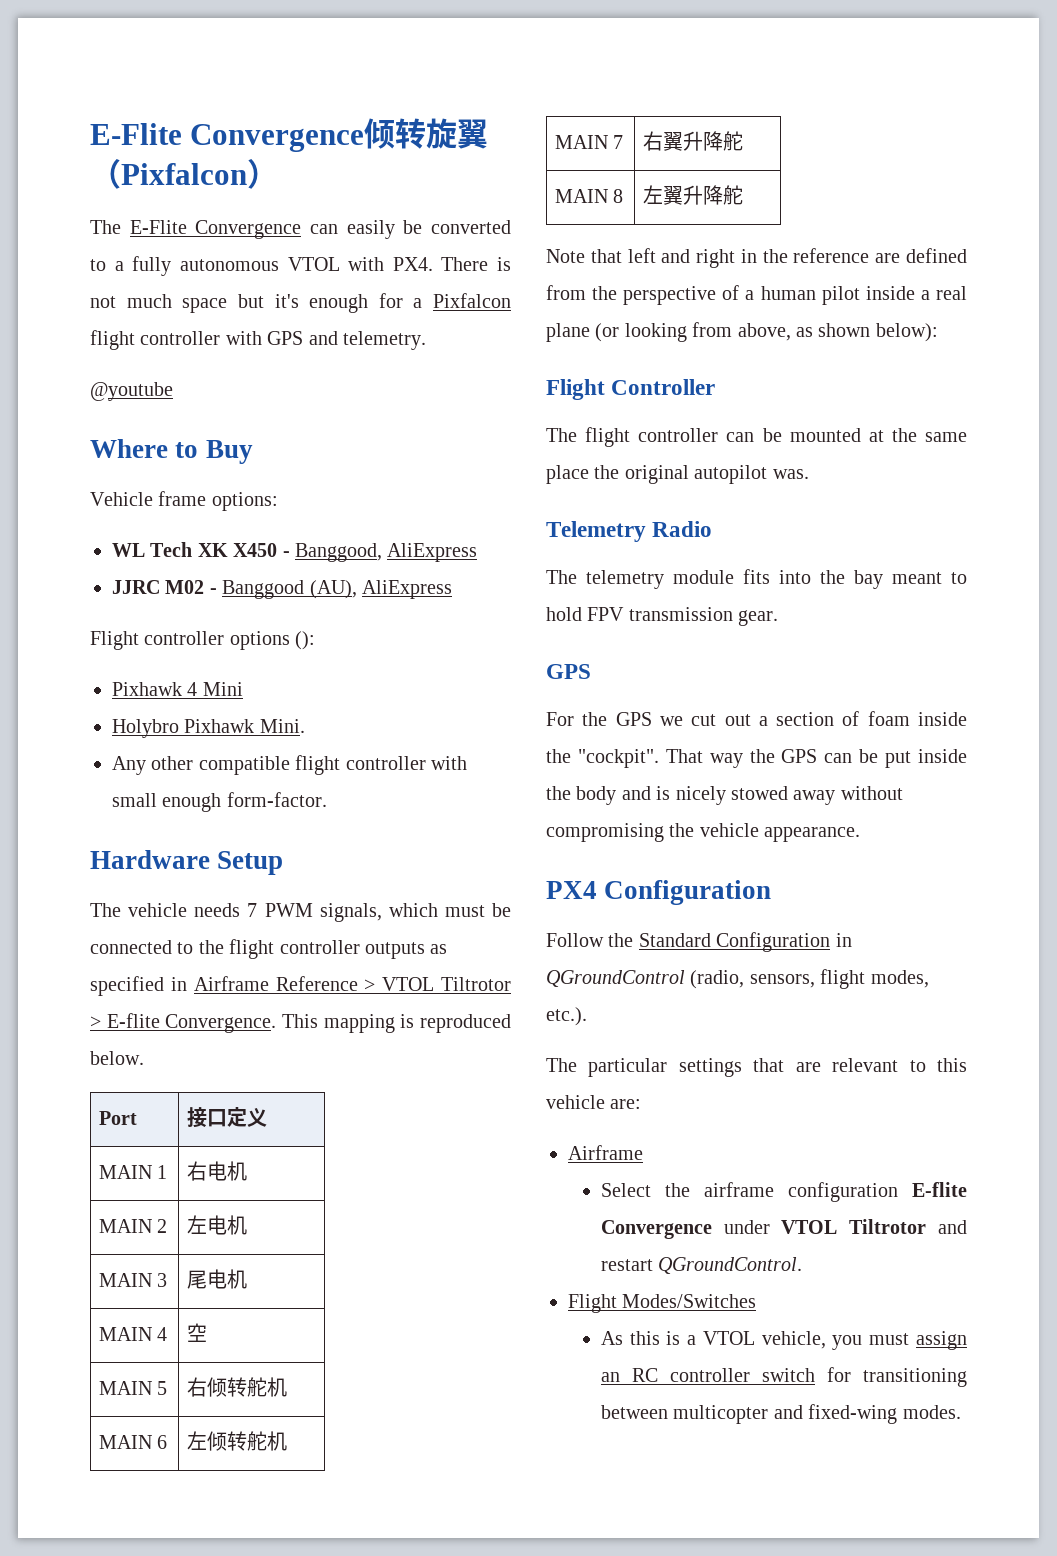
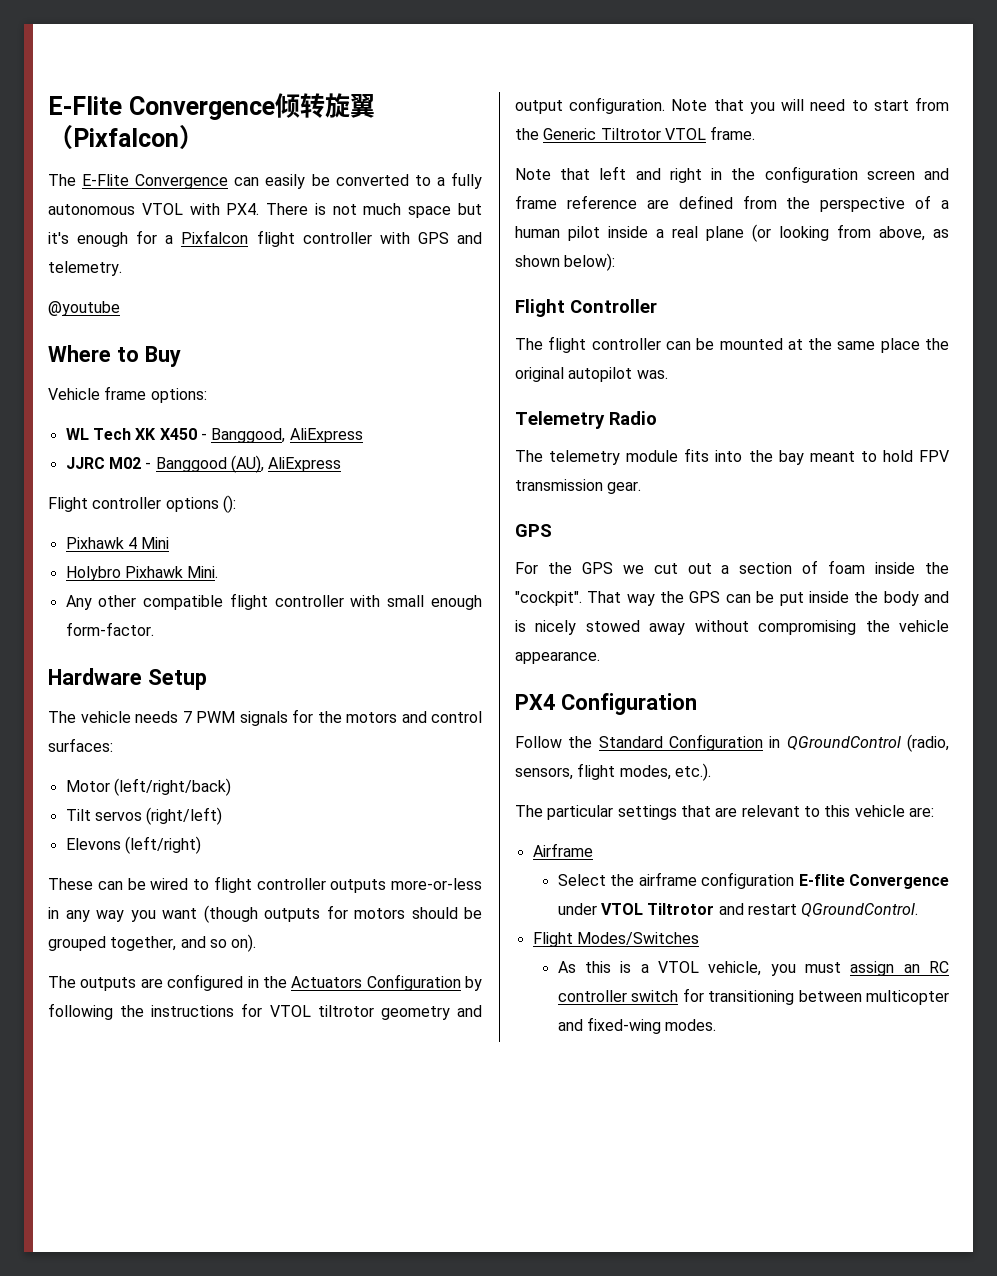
[319,903,511,922] [90,939,448,959] [90,976,511,996] [90,1013,511,1033] [90,1051,144,1065] [98,1111,137,1125] [186,1107,267,1128] [98,1165,167,1179] [186,1161,247,1181] [98,1219,167,1233] [186,1215,247,1235] [98,1273,167,1287] [186,1269,247,1289] [98,1327,167,1341] [186,1323,207,1342] [98,1381,167,1395] [186,1377,287,1397] [98,1435,167,1449] [186,1431,287,1451] [554,135,623,149] [642,131,743,151] [554,189,623,203] [642,185,743,205] signals, which must be connected to the flight controller outputs as specified in Airframe Reference > VTOL Tiltrotor > E-flite Convergence. This mapping is reproduced below. // Port | 接口定义 // MAIN 1 | 右电机 // MAIN 2 | 左电机 // MAIN 3 | 尾电机 // MAIN 4 | 空 // MAIN 5 | 右倾转舵机 // MAIN 6 | 左倾转舵机 // MAIN 7 | 右翼升降舵 // MAIN 8 | 左翼升降舵 -> [239,709,482,726] [48,738,113,752] [65,778,231,796] [65,807,223,825] [65,836,201,854] [48,876,482,893] [48,905,482,923] [48,934,257,952] [48,974,482,991] [48,1003,483,1020] [515,97,949,114] [515,126,756,140] signals for the motors and control surfaces: // Motor (left/right/back) // Tilt servos (right/left) // Elevons (left/right) // These can be wired to flight controller outputs more-or-less in any way you want (though outputs for motors should be grouped together, and so on). // The outputs are configured in the Actuators Configuration by following the instructions for VTOL tiltrotor geometry and output configuration. Note that you will need to start from the Generic Tiltrotor VTOL frame.
(788, 256) none -> [764,166,949,183] [515,195,557,209] configuration screen and frame

